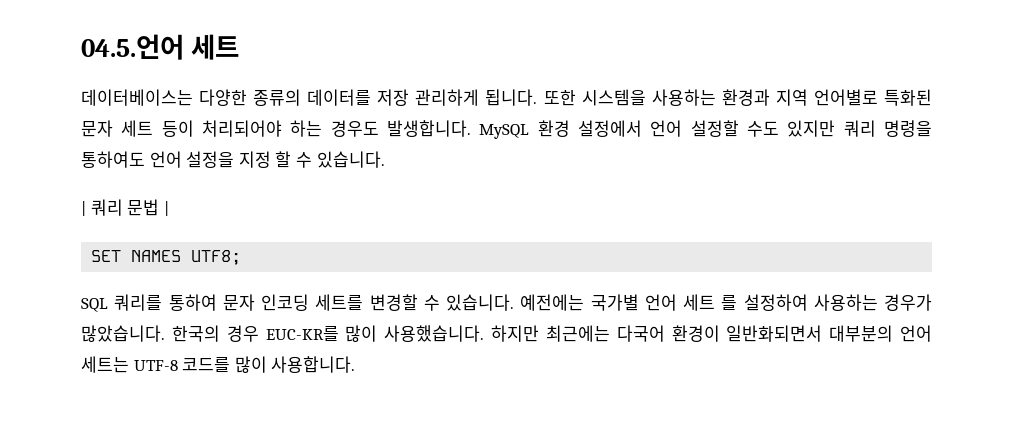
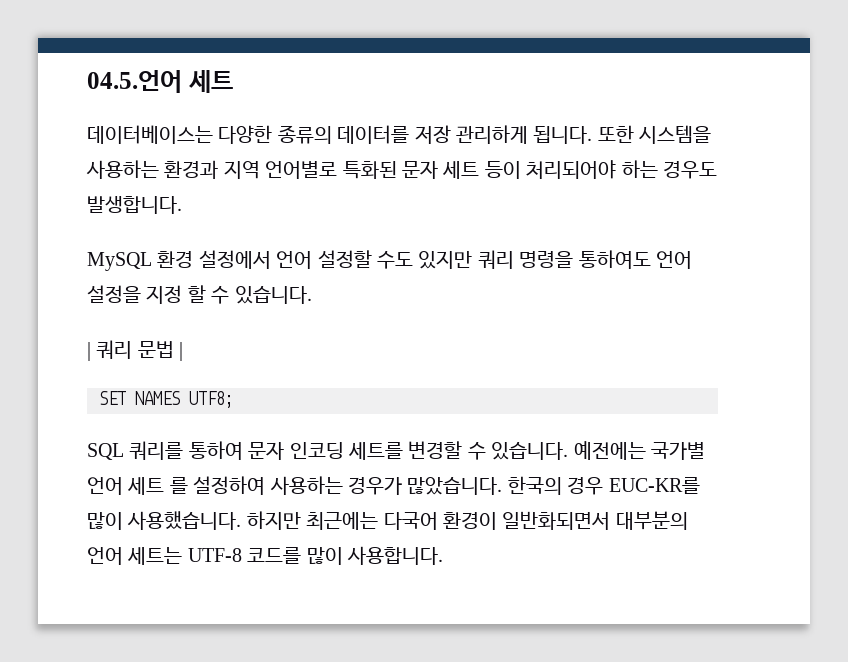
(471, 128) none -> (182, 205) //

